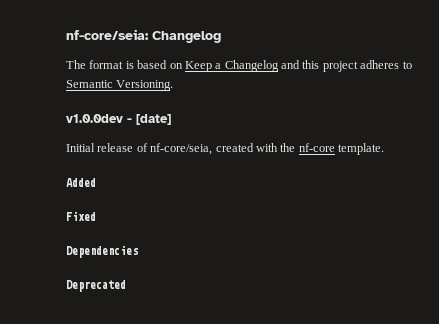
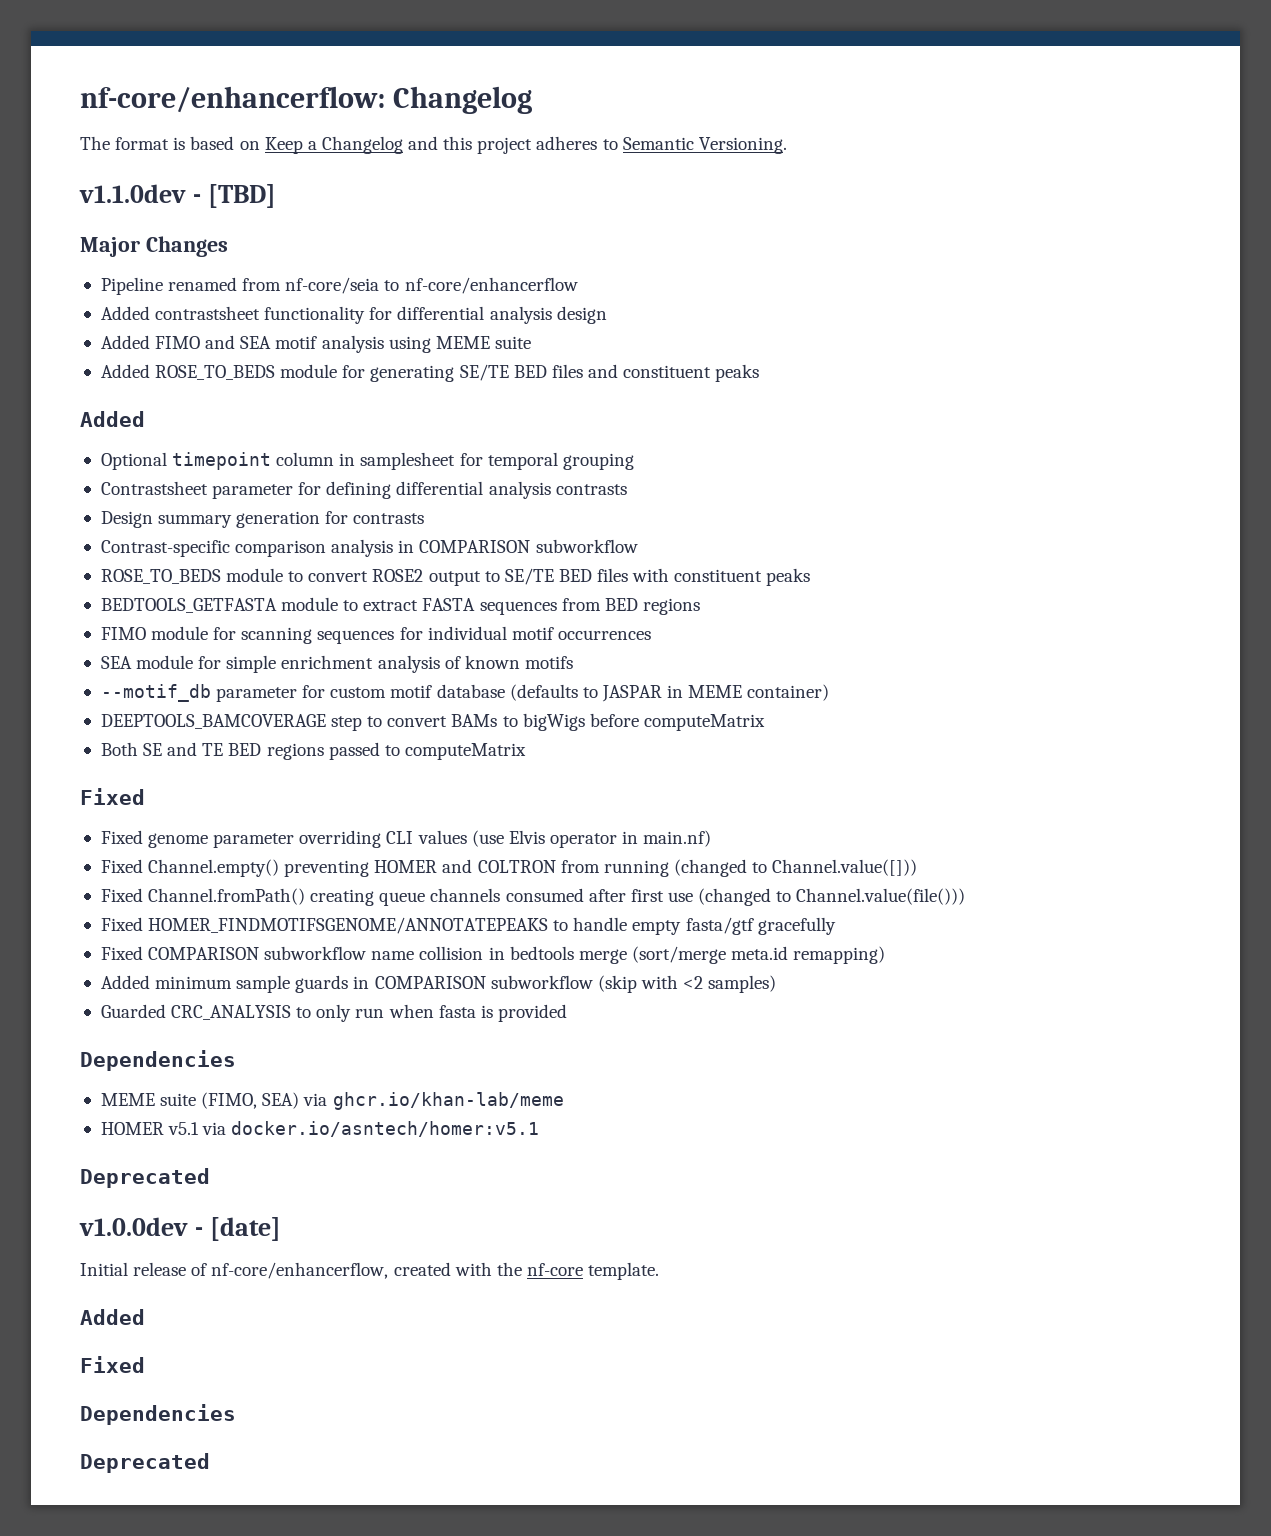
[66,29,149,40] nf-core/seia: -> [80,86,385,113] nf-core/enhancerflow:
(174, 85) none -> [79,184,276,208] [80,236,228,257] [100,277,578,295] [100,306,607,324] [100,335,531,353] [100,364,760,382] [80,411,145,427] [100,452,634,470] [100,481,627,499] [100,511,425,528] [100,539,638,557] [100,568,811,586] [100,597,700,615] [100,626,651,644] [100,655,573,673] [100,684,830,702] [100,713,765,731] [100,742,526,760] [80,788,145,805] [100,830,712,848] [100,859,918,877] [100,888,966,906] [100,917,836,935] [100,946,886,964] [100,975,777,993] [100,1004,567,1022] [80,1050,236,1071] [100,1092,564,1110] [100,1121,540,1137] [80,1168,210,1188] // v1.1.0dev - [TBD] // Major Changes // Pipeline renamed from nf-core/seia to nf-core/enhancerflow // Added contrastsheet functionality for differential analysis design // Added FIMO and SEA motif analysis using MEME suite // Added ROSE_TO_BEDS module for generating SE/TE BED files and constituent peaks // Added // Optional timepoint column in samplesheet for temporal grouping // Contrastsheet parameter for defining differential analysis contrasts // Design summary generation for contrasts // Contrast-specific comparison analysis in COMPARISON subworkflow // ROSE_TO_BEDS module to convert ROSE2 output to SE/TE BED files with constituent peaks // BEDTOOLS_GETFASTA module to extract FASTA sequences from BED regions // FIMO module for scanning sequences for individual motif occurrences // SEA module for simple enrichment analysis of known motifs // --motif_db parameter for custom motif database (defaults to JASPAR in MEME container) // DEEPTOOLS_BAMCOVERAGE step to convert BAMs to bigWigs before computeMatrix // Both SE and TE BED regions passed to computeMatrix // Fixed // Fixed genome parameter overriding CLI values (use Elvis operator in main.nf) // Fixed Channel.empty() preventing HOMER and COLTRON from running (changed to Channel.value([])) // Fixed Channel.fromPath() creating queue channels consumed after first use (changed to Channel.value(file())) // Fixed HOMER_FINDMOTIFSGENOME/ANNOTATEPEAKS to handle empty fasta/gtf gracefully // Fixed COMPARISON subworkflow name collision in bedtools merge (sort/merge meta.id remapping) // Added minimum sample guards in COMPARISON subworkflow (skip with <2 samples) // Guarded CRC_ANALYSIS to only run when fasta is provided // Dependencies // MEME suite (FIMO, SEA) via ghcr.io/khan-lab/meme // HOMER v5.1 via docker.io/asntech/homer:v5.1 // Deprecated
[150,143,213,155] nf-core/seia, -> [211,1262,389,1279] nf-core/enhancerflow,

